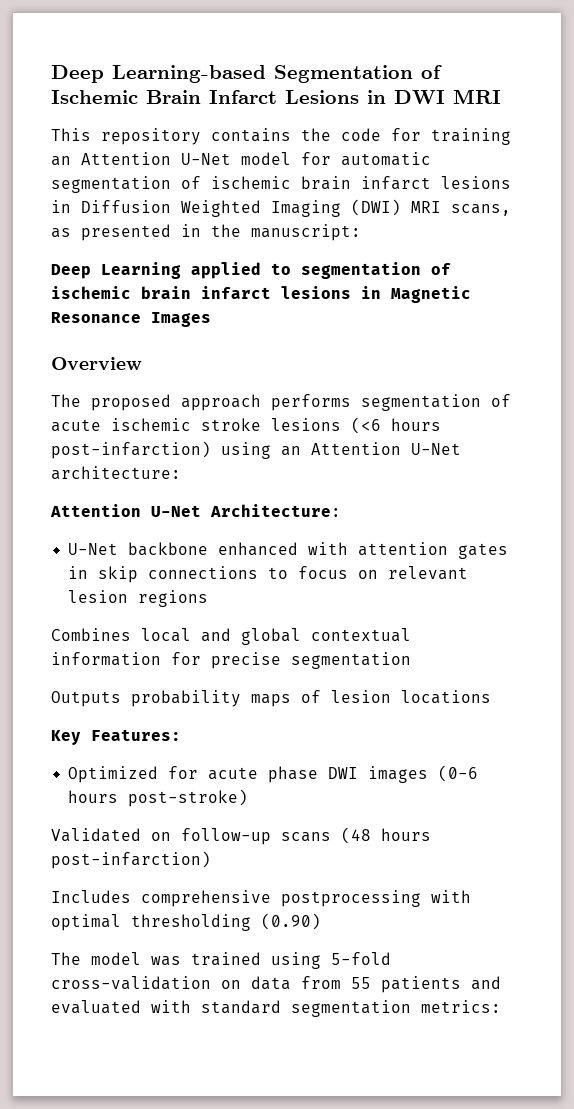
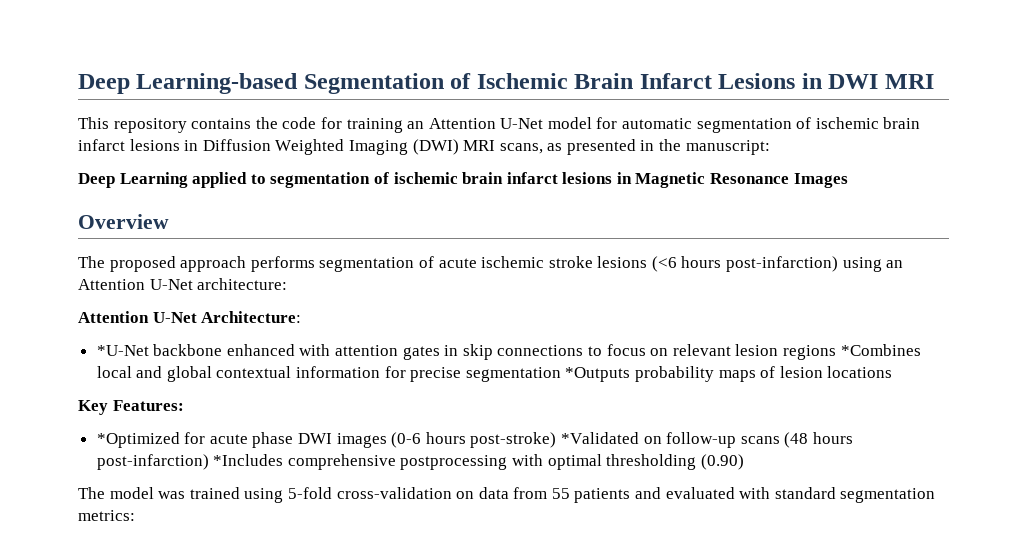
[68,543,119,555] U-Net -> [96,345,149,356] *U-Net
[51,628,131,641] // Combines -> [840,344,921,356] *Combines
[51,691,121,707] // Outputs -> [565,367,631,382] *Outputs
[68,766,159,783] Optimized -> [96,432,180,448] *Optimized
[51,828,141,842] // Validated -> [561,432,640,444] *Validated
[51,890,131,903] // Includes -> [213,454,284,466] *Includes

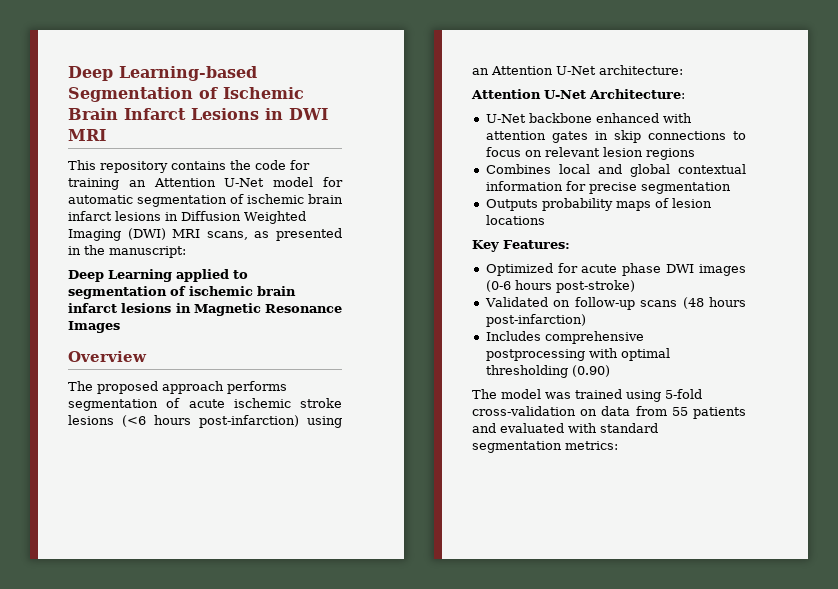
[96,345,149,356] *U-Net -> [485,114,526,123] U-Net
[840,344,921,356] *Combines -> [485,164,551,174] // Combines
[565,367,631,382] *Outputs -> [485,199,538,211] // Outputs
[96,432,180,448] *Optimized -> [485,263,553,276] Optimized
[561,432,640,444] *Validated -> [484,297,548,307] // Validated
[213,454,284,466] *Includes -> [485,331,541,341] // Includes

